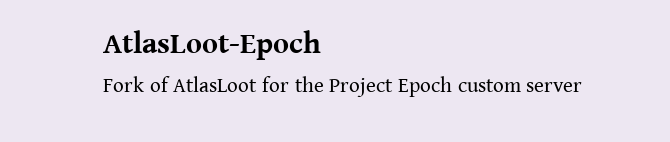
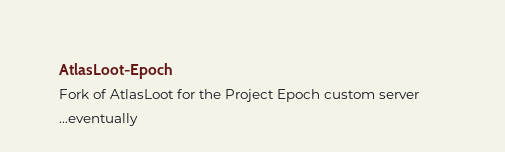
(583, 87) none -> [59,113,138,126] // ...eventually

